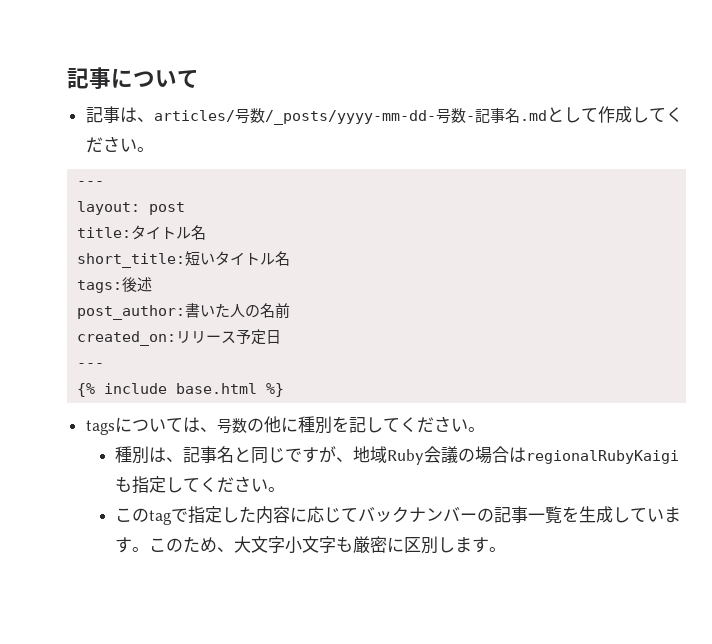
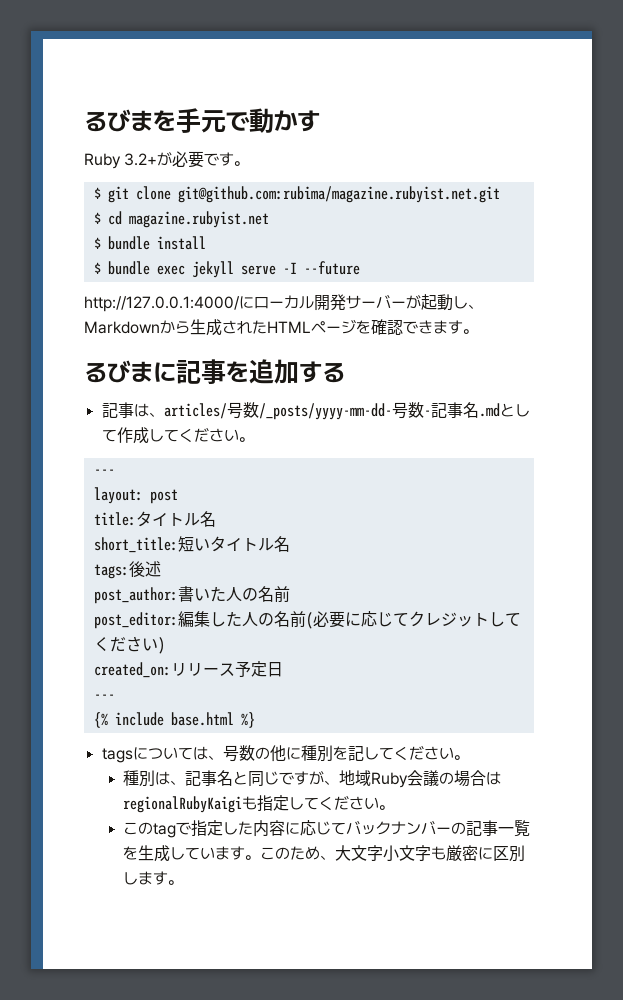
[67,67,199,89] 記事について -> [84,108,320,133] [84,151,250,169] [93,186,500,203] [93,211,269,228] [93,236,206,250] [93,261,360,278] [84,294,483,312] [84,319,478,336] [84,359,345,384] るびまを手元で動かす // Ruby 3.2+が必要です。 // $ git clone git@github.com:rubima/magazine.rubyist.net.git // $ cd magazine.rubyist.net // $ bundle install // $ bundle exec jekyll serve -I --future // http://127.0.0.1:4000/にローカル開発サーバーが起動し、Markdownから生成されたHTMLページを確認できます。 // るびまに記事を追加する
(291, 311) none -> [93,611,521,629] [93,636,165,654] // post_editor:編集した人の名前(必要に応じてクレジットしてください)

